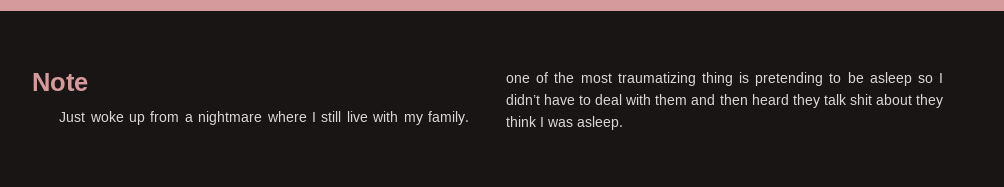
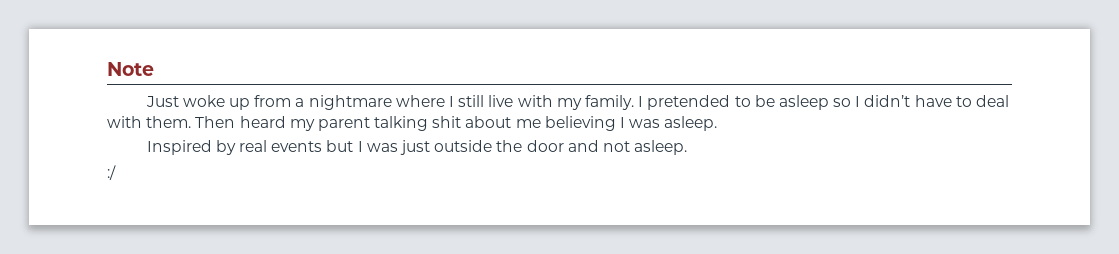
[506,72,824,86] one of the most traumatizing thing is pretending -> [638,95,731,110] I pretended
[655,94,943,108] [506,116,623,130] them and then heard they talk shit about they think I was asleep. -> [146,116,718,131] [146,140,688,155] [107,165,116,180] them. Then heard my parent talking shit about me believing I was asleep. // Inspired by real events but I was just outside the door and not asleep. // :/

